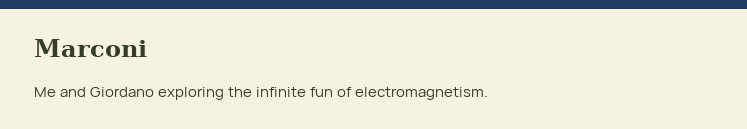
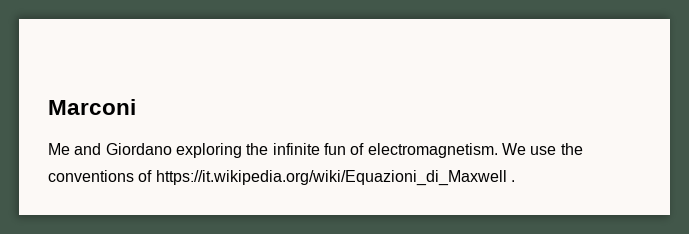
(489, 93) none -> [501,143,583,155] [48,170,515,186] We use the conventions of https://it.wikipedia.org/wiki/Equazioni_di_Maxwell .

